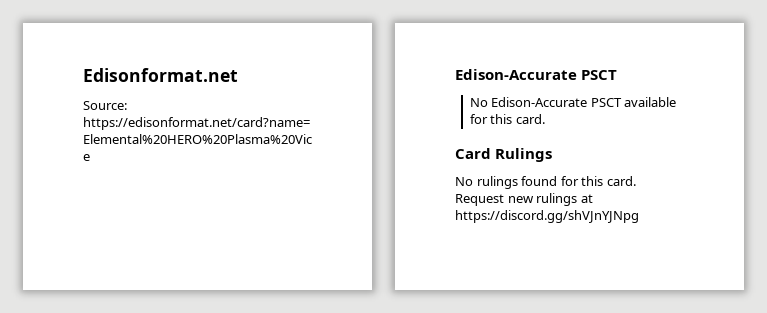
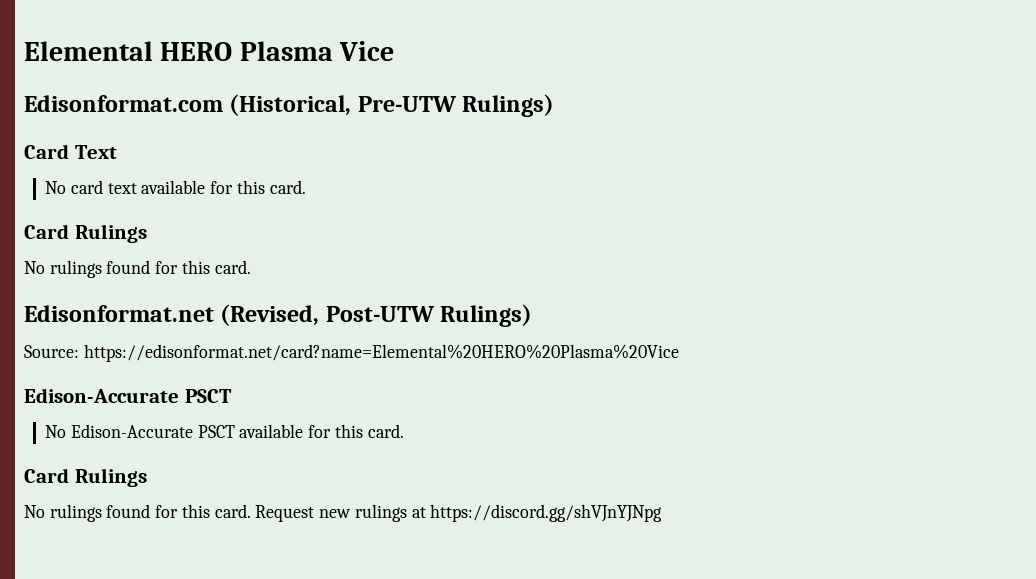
[83,68,238,82] Edisonformat.net -> [24,41,395,61] [24,94,555,117] [24,144,117,159] [45,180,306,194] [24,224,147,243] [24,260,251,278] [24,304,533,327] Elemental HERO Plasma Vice // Edisonformat.com (Historical, Pre-UTW Rulings) // Card Text // No card text available for this card. // Card Rulings // No rulings found for this card. // Edisonformat.net (Revised, Post-UTW Rulings)

